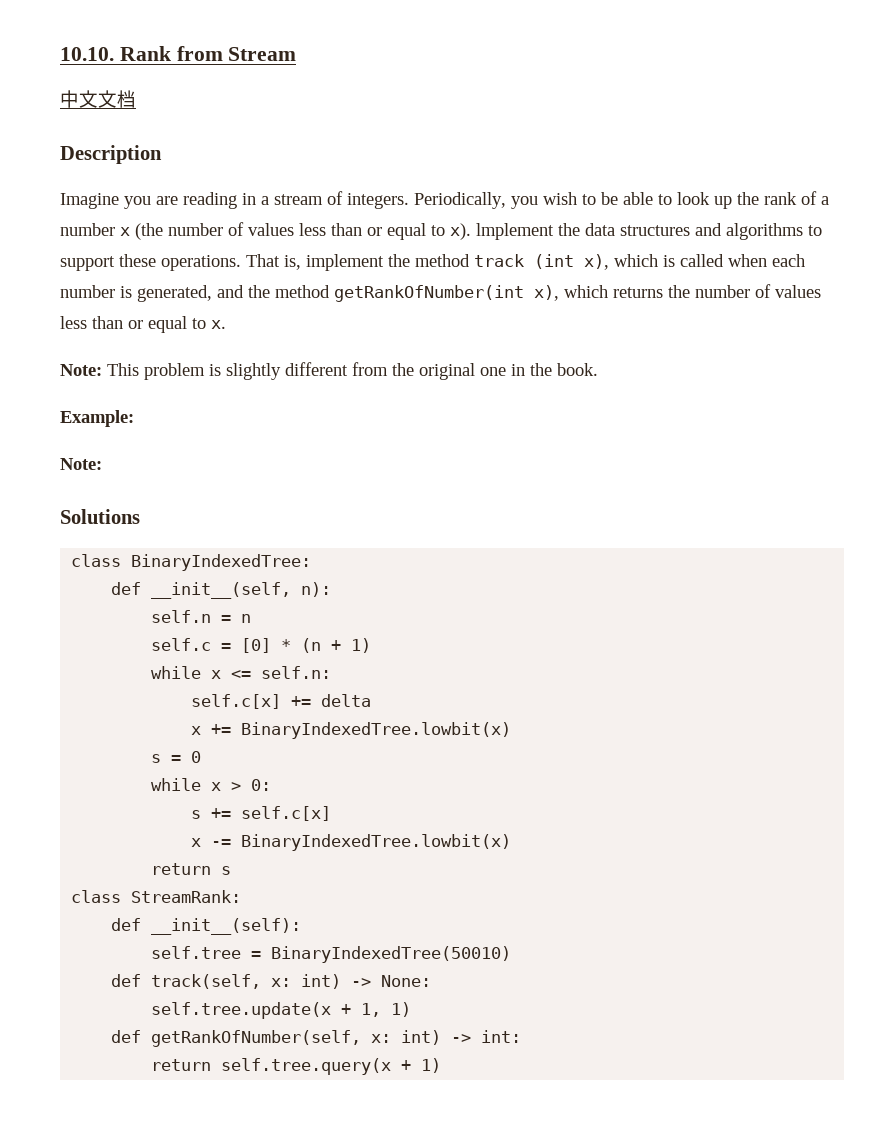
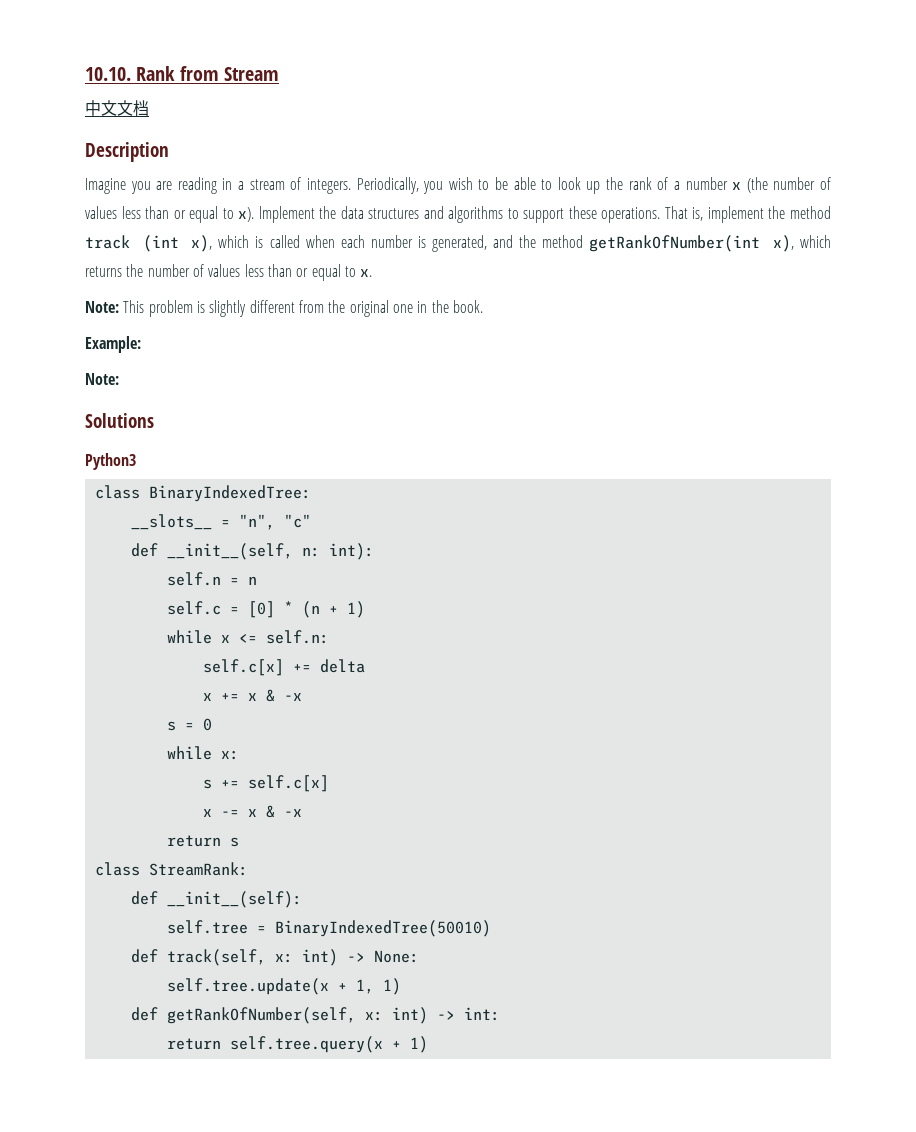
(140, 516) none -> [85,453,136,470] // Python3
(312, 562) none -> [130,514,311,530] // __slots__ = "n", "c"
[301,582,332,597] n): -> [301,543,374,560] n: int):
[241,722,512,739] BinaryIndexedTree.lowbit(x) -> [247,689,302,702] x & -x
[211,779,272,791] x > 0: -> [220,750,239,760] x:
[241,834,512,851] BinaryIndexedTree.lowbit(x) -> [247,805,302,818] x & -x

